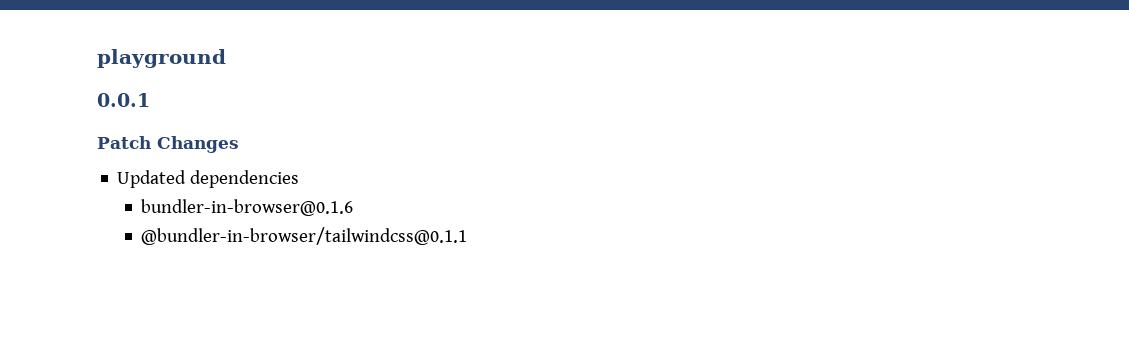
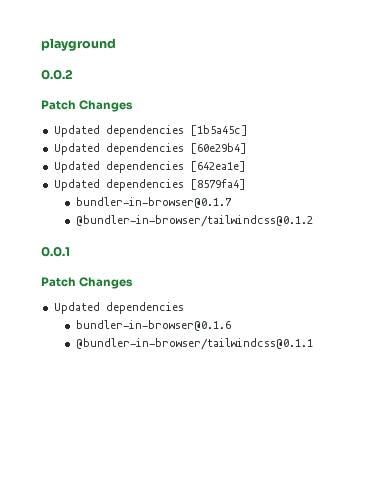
(226, 58) none -> [41,69,73,80] [41,100,134,112] [53,125,248,137] [53,143,247,155] [53,161,246,173] [53,179,246,191] [75,197,232,208] [75,215,313,227] // 0.0.2 // Patch Changes // Updated dependencies [1b5a45c] // Updated dependencies [60e29b4] // Updated dependencies [642ea1e] // Updated dependencies [8579fa4] // bundler-in-browser@0.1.7 // @bundler-in-browser/tailwindcss@0.1.2

